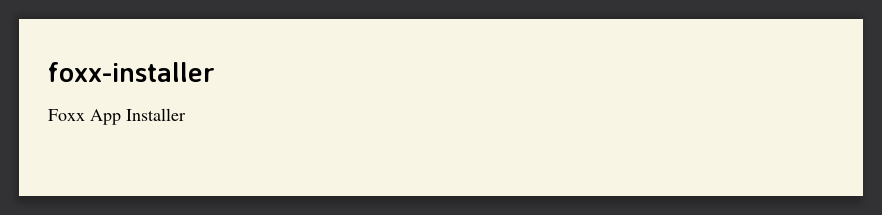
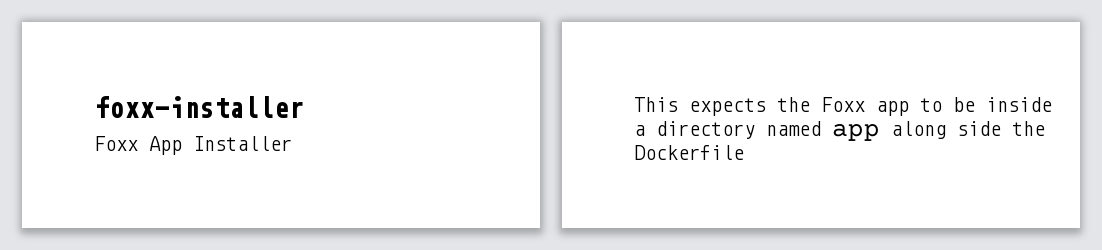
(186, 114) none -> [634,97,1052,116] [634,121,1045,141] [634,145,744,160] // This expects the Foxx app to be inside a directory named app along side the Dockerfile

